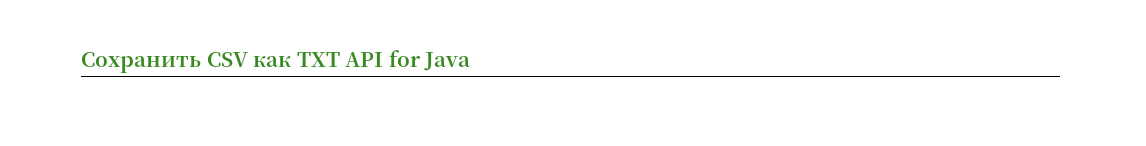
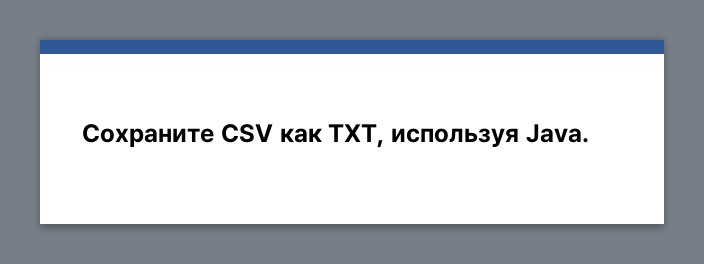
[81,52,201,73] Сохранить -> [82,124,214,147] Сохраните
[296,50,471,71] TXT API for Java -> [328,124,589,148] TXT, используя Java.

